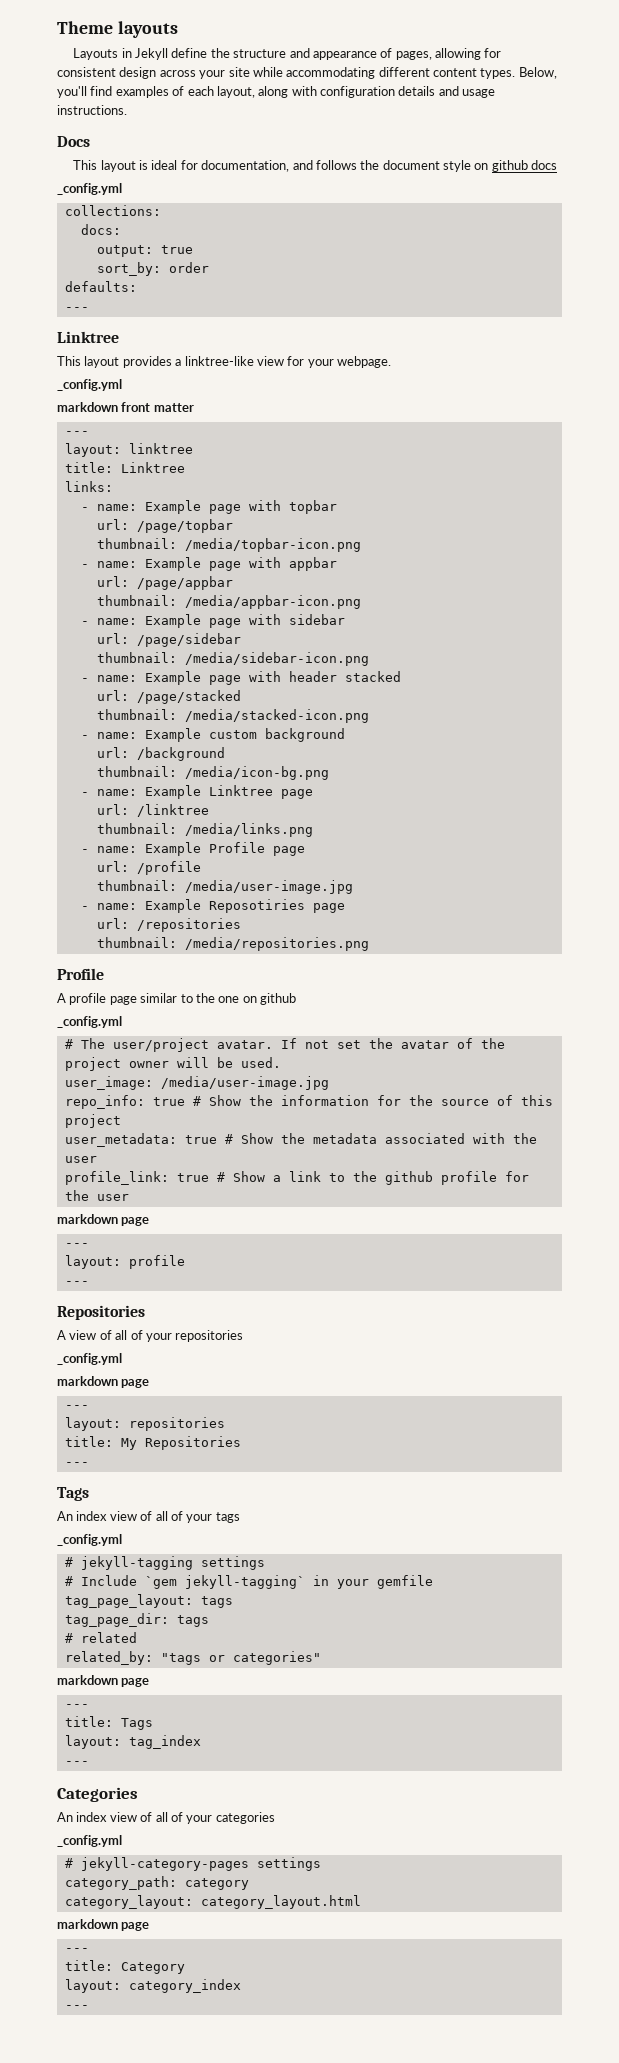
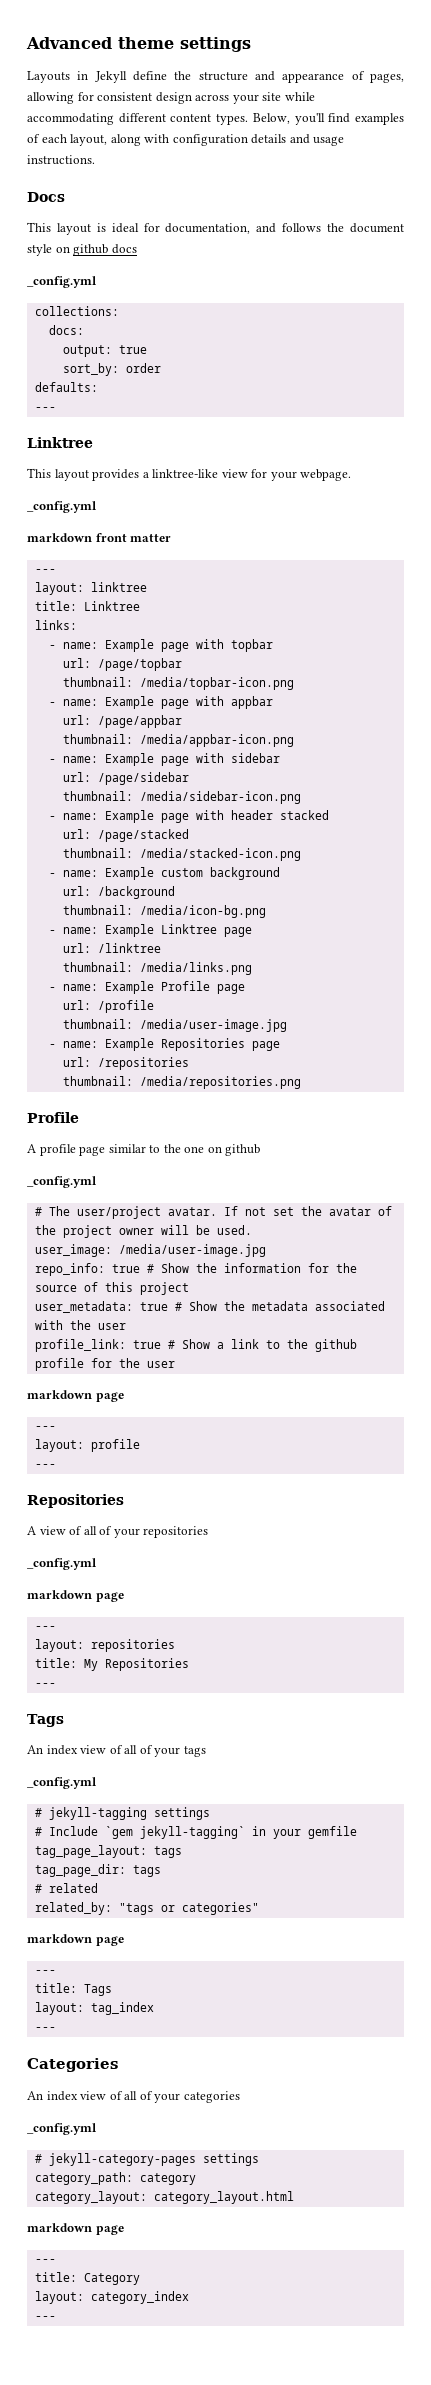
[57,21,178,38] Theme layouts -> [26,37,251,52] Advanced theme settings
[208,899,305,913] Reposotiries -> [160,1038,245,1051] Repositories

